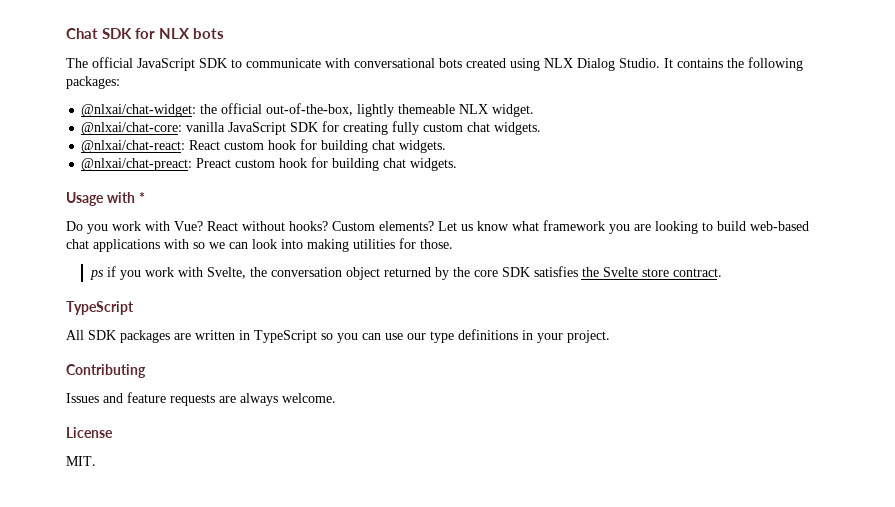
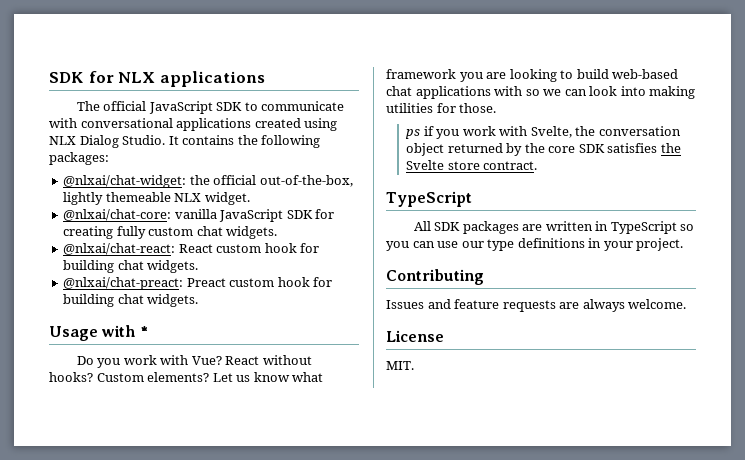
[66,28,98,39] Chat -> (49, 77) none
[193,28,224,39] bots -> [159,71,265,87] applications
[439,58,462,68] bots -> [176,118,252,131] applications

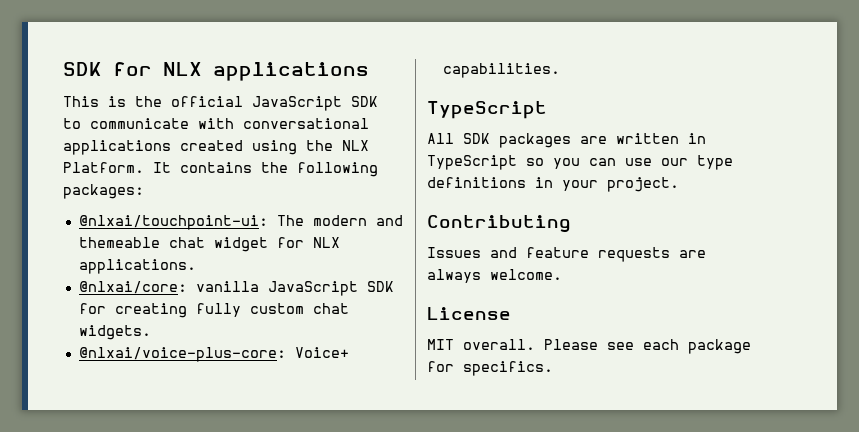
[76,101,100,111] The -> [63,96,162,107] This is the
[49,135,166,148] NLX Dialog Studio. -> [306,140,369,151] [63,162,144,173] the NLX Platform.
[63,175,353,188] [63,192,250,205] [63,209,172,221] @nlxai/chat-widget: the official out-of-the-box, lightly themeable NLX widget. // @nlxai/chat-core: -> [78,215,403,230] [78,237,340,252] [78,259,196,274] [78,281,187,294] @nlxai/touchpoint-ui: The modern and themeable chat widget for NLX applications. // @nlxai/core:
[63,243,320,255] [63,260,199,273] [63,277,333,290] [63,294,199,307] [49,325,148,341] [76,355,312,368] [49,372,324,382] [386,69,679,82] [386,86,696,99] [386,103,497,113] [405,126,681,139] [406,143,681,156] [406,160,538,170] @nlxai/chat-react: React custom hook for building chat widgets. // @nlxai/chat-preact: Preact custom hook for building chat widgets. // Usage with * // Do you work with Vue? React without hooks? Custom elements? Let us know what framework you are looking to build web-based chat applications with so we can look into making utilities for those. // ps if you work with Svelte, the conversation object returned by the core SDK satisfies the Svelte store contract. -> [78,347,349,362] [442,63,560,78] @nlxai/voice-plus-core: Voice+ capabilities.
[386,361,414,370] MIT. -> [427,339,751,354] [427,361,553,376] MIT overall. Please see each package for specifics.

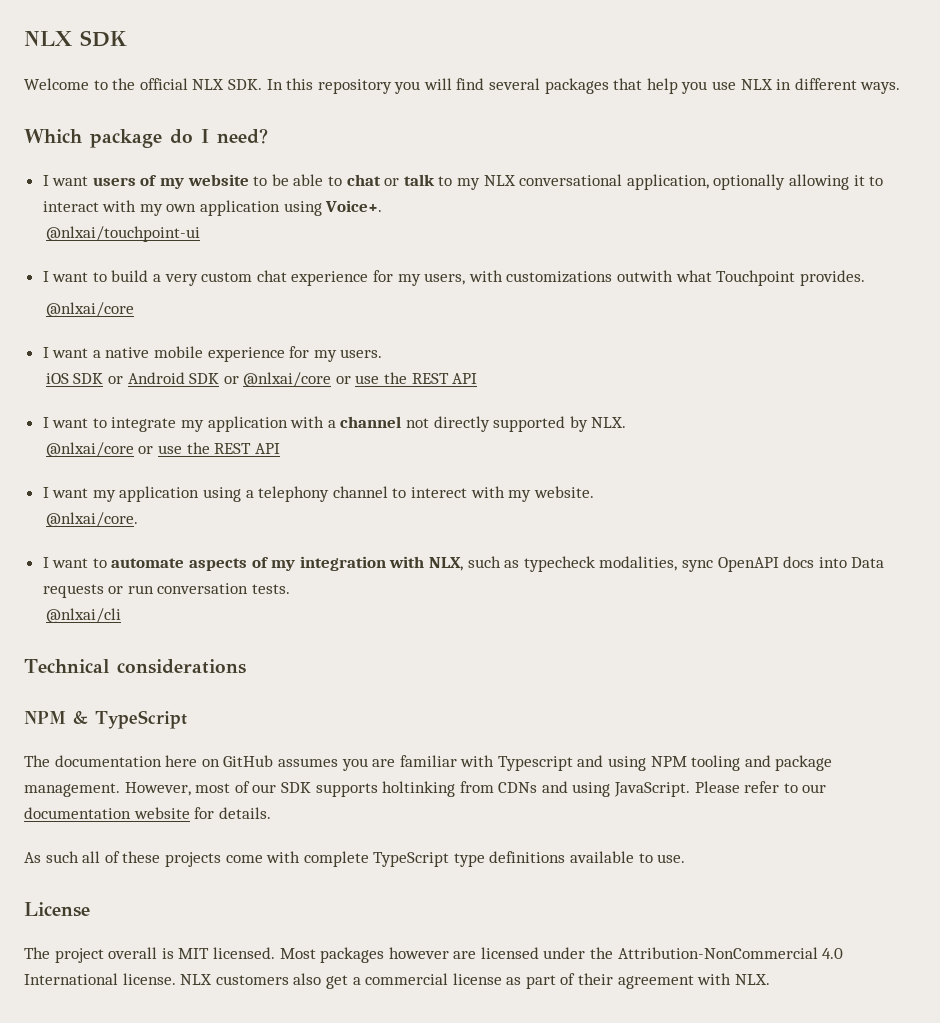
[63,62,369,81] [63,96,378,111] [63,118,369,129] [63,140,369,155] [63,162,378,177] [63,184,144,199] [78,215,403,230] [78,237,340,252] [78,259,196,274] [78,281,394,296] [78,303,349,318] [78,325,151,340] [78,347,349,362] [442,63,560,78] [427,101,547,119] [427,133,706,148] [427,155,733,170] [427,177,679,192] [427,215,571,233] [427,247,706,262] [427,269,562,283] [427,307,511,320] [427,339,751,354] [427,361,553,376] SDK for NLX applications // This is the official JavaScript SDK to communicate with conversational applications created using the NLX Platform. It contains the following packages: // @nlxai/touchpoint-ui: The modern and themeable chat widget for NLX applications. // @nlxai/core: vanilla JavaScript SDK for creating fully custom chat widgets. // @nlxai/voice-plus-core: Voice+ capabilities. // TypeScript // All SDK packages are written in TypeScript so you can use our type definitions in your project. // Contributing // Issues and feature requests are always welcome. // License // MIT overall. Please see each package for specifics. -> [24,30,127,47] [24,78,901,94] [24,128,268,148] [42,174,884,190] [42,200,383,216] [45,226,200,242] [42,270,865,286] [45,302,134,317] [42,346,383,362] [45,372,478,387] [42,416,627,432] [45,442,280,457] [42,486,594,502] [45,512,138,527] [42,556,885,572] [42,583,291,598] [45,608,121,623] [24,659,246,674] [24,710,187,729] [24,755,833,771] [24,781,827,797] [24,807,271,819] [24,851,686,867] [24,902,90,917] [24,947,844,963] [24,973,770,989] NLX SDK // Welcome to the official NLX SDK. In this repository you will find several packages that help you use NLX in different ways. // Which package do I need? // I want users of my website to be able to chat or talk to my NLX conversational application, optionally allowing it to interact with my own application using Voice+. // @nlxai/touchpoint-ui // I want to build a very custom chat experience for my users, with customizations outwith what Touchpoint provides. // @nlxai/core // I want a native mobile experience for my users. // iOS SDK or Android SDK or @nlxai/core or use the REST API // I want to integrate my application with a channel not directly supported by NLX. // @nlxai/core or use the REST API // I want my application using a telephony channel to interect with my website. // @nlxai/core. // I want to automate aspects of my integration with NLX, such as typecheck modalities, sync OpenAPI docs into Data requests or run conversation tests. // @nlxai/cli // Technical considerations // NPM & TypeScript // The documentation here on GitHub assumes you are familiar with Typescript and using NPM tooling and package management. However, most of our SDK supports holtinking from CDNs and using JavaScript. Please refer to our documentation website for details. // As such all of these projects come with complete TypeScript type definitions available to use. // License // The project overall is MIT licensed. Most packages however are licensed under the Attribution-NonCommercial 4.0 International license. NLX customers also get a commercial license as part of their agreement with NLX.

